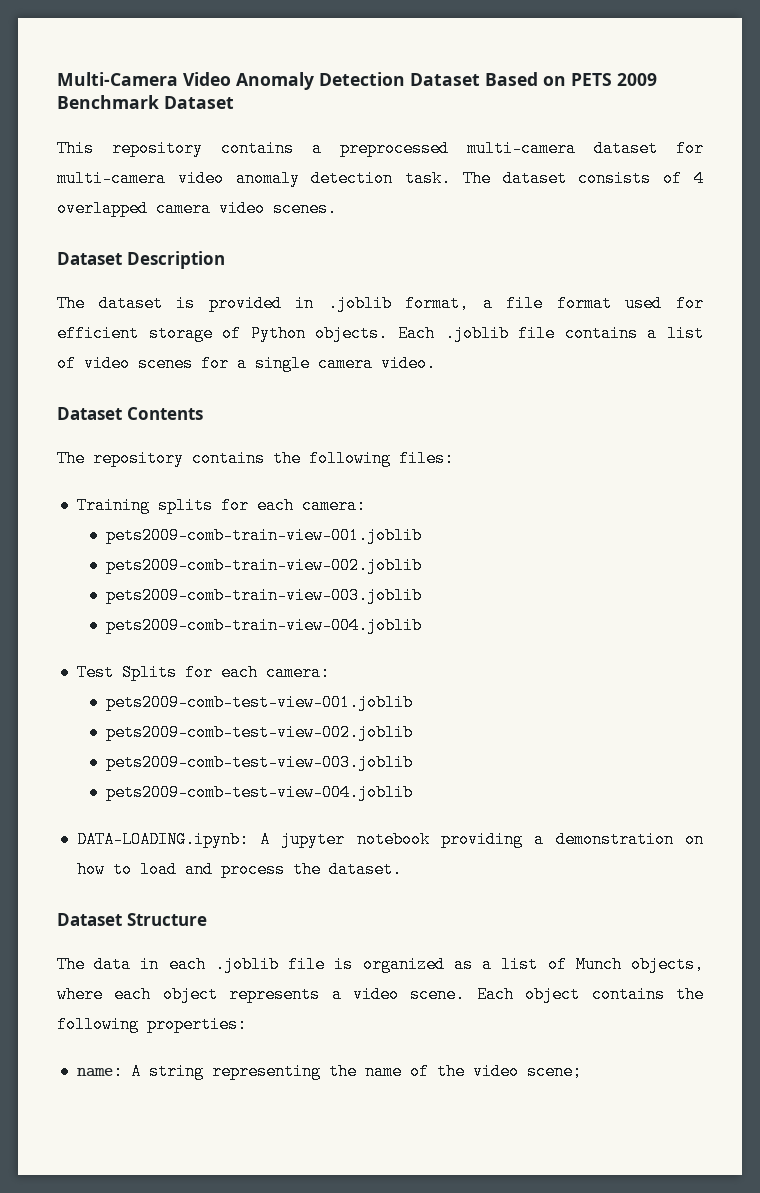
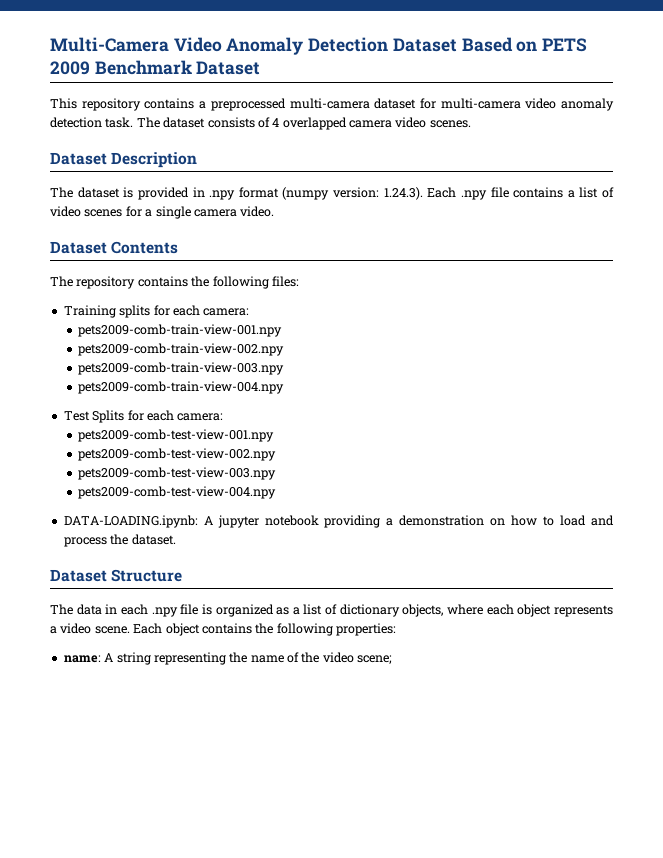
[327,295,704,312] [57,325,509,342] .joblib format, a file format used for efficient storage of Python objects. Each .joblib -> [209,187,487,200] .npy format (numpy version: 1.24.3). Each .npy
[106,527,423,544] [106,557,423,574] [106,587,423,604] [106,617,423,634] pets2009-comb-train-view-001.joblib // pets2009-comb-train-view-002.joblib // pets2009-comb-train-view-003.joblib // pets2009-comb-train-view-004.joblib -> [78,324,283,337] [78,343,285,356] [78,362,285,375] [78,381,285,394] pets2009-comb-train-view-001.npy // pets2009-comb-train-view-002.npy // pets2009-comb-train-view-003.npy // pets2009-comb-train-view-004.npy
[106,694,414,711] [106,724,414,741] [106,754,414,771] [106,784,414,801] pets2009-comb-test-view-001.joblib // pets2009-comb-test-view-002.joblib // pets2009-comb-test-view-003.joblib // pets2009-comb-test-view-004.joblib -> [78,429,275,442] [78,448,277,461] [78,467,277,480] [78,486,277,499] pets2009-comb-test-view-001.npy // pets2009-comb-test-view-002.npy // pets2009-comb-test-view-003.npy // pets2009-comb-test-view-004.npy
[214,956,279,973] .joblib -> [151,607,178,617] .npy
[575,956,622,973] Munch -> [339,604,400,617] dictionary

